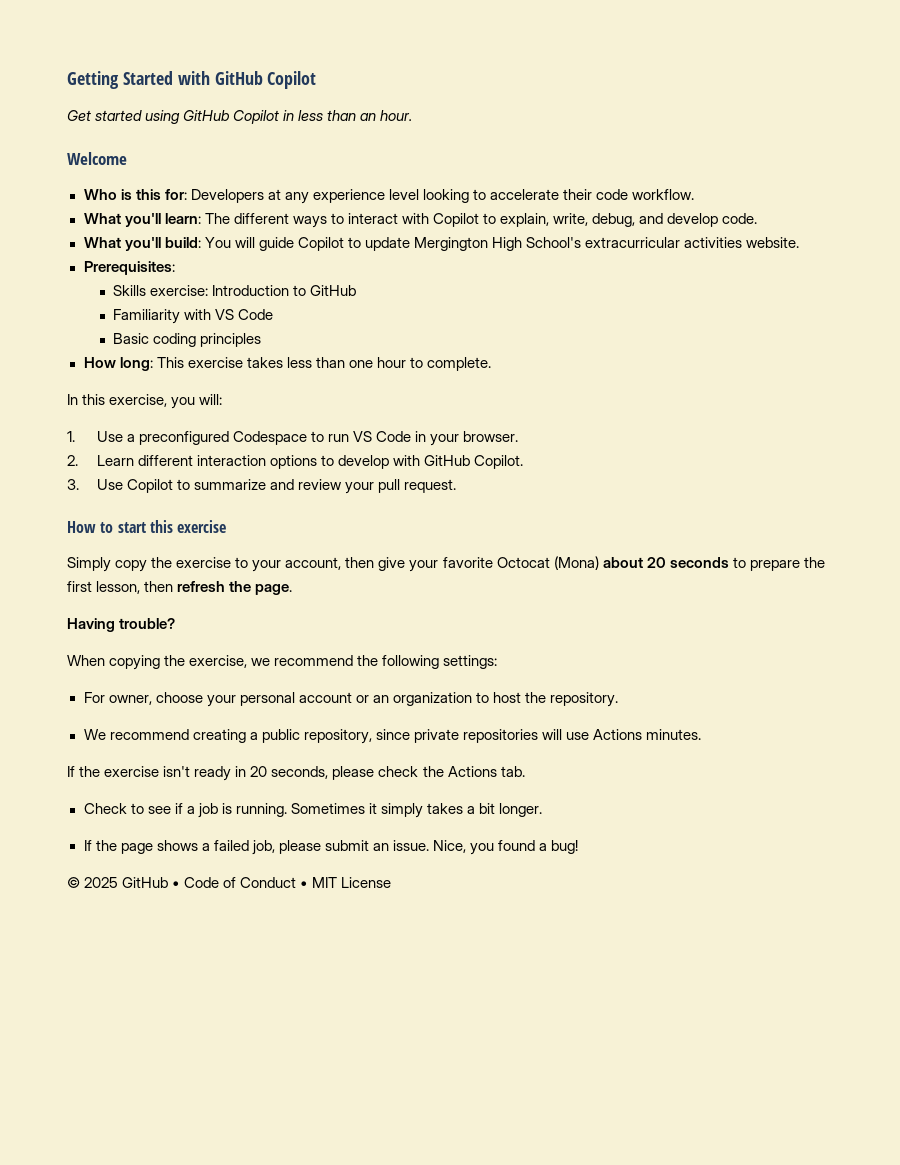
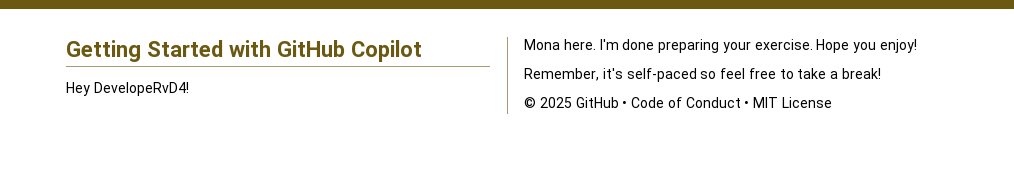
[67,110,413,124] [67,152,127,165] [83,189,695,204] [83,213,758,228] [83,237,800,251] [83,261,175,275] [113,285,357,296] [113,309,274,324] [113,333,262,347] [83,357,492,371] [67,394,223,409] [67,431,519,446] [67,455,524,469] [67,479,457,494] [67,520,227,533] [67,556,825,572] [67,581,293,595] [67,618,176,632] [67,655,498,670] [83,692,619,707] [83,729,702,744] [67,766,525,781] [83,803,543,818] [83,840,579,855] Get started using GitHub Copilot in less than an hour. // Welcome // Who is this for: Developers at any experience level looking to accelerate their code workflow. // What you'll learn: The different ways to interact with Copilot to explain, write, debug, and develop code. // What you'll build: You will guide Copilot to update Mergington High School's extracurricular activities website. // Prerequisites: // Skills exercise: Introduction to GitHub // Familiarity with VS Code // Basic coding principles // How long: This exercise takes less than one hour to complete. // In this exercise, you will: // 1. Use a preconfigured Codespace to run VS Code in your browser. // 2. Learn different interaction options to develop with GitHub Copilot. // 3. Use Copilot to summarize and review your pull request. // How to start this exercise // Simply copy the exercise to your account, then give your favorite Octocat (Mona) about 20 seconds to prepare the first lesson, then refresh the page. // Having trouble? // When copying the exercise, we recommend the following settings: // For owner, choose your personal account or an organization to host the repository. // We recommend creating a public repository, since private repositories will use Actions minutes. // If the exercise isn't ready in 20 seconds, please check the Actions tab. // Check to see if a job is running. Sometimes it simply takes a bit longer. // If the page shows a failed job, please submit an issue. Nice, you found a bug! -> [66,82,189,96] [524,39,918,53] [524,68,882,82] Hey DevelopeRvD4! // Mona here. I'm done preparing your exercise. Hope you enjoy! // Remember, it's self-paced so feel free to take a break!

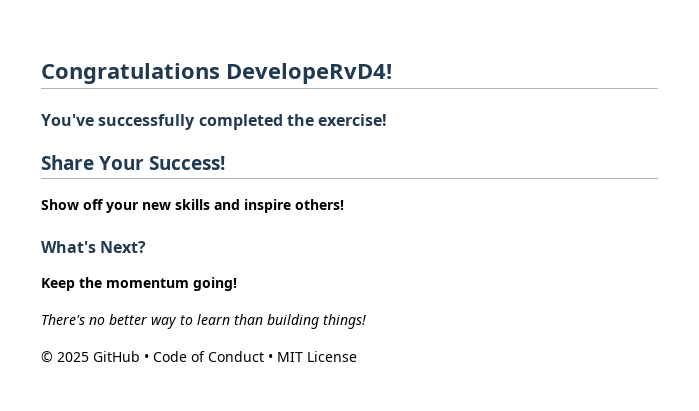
[66,40,422,62] [66,82,189,96] [524,39,918,53] [524,68,882,82] Getting Started with GitHub Copilot // Hey DevelopeRvD4! // Mona here. I'm done preparing your exercise. Hope you enjoy! // Remember, it's self-paced so feel free to take a break! -> [41,63,392,84] [41,114,388,130] [41,155,226,170] [41,199,344,213] [41,241,147,253] [41,277,237,291] [41,314,366,329] Congratulations DevelopeRvD4! // You've successfully completed the exercise! // Share Your Success! // Show off your new skills and inspire others! // What's Next? // Keep the momentum going! // There's no better way to learn than building things!

